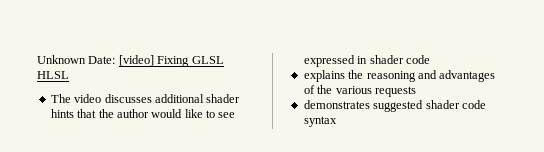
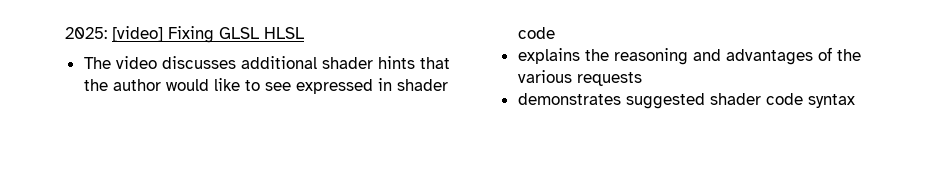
[37,55,116,64] Unknown Date: -> [65,27,107,39] 2025:

